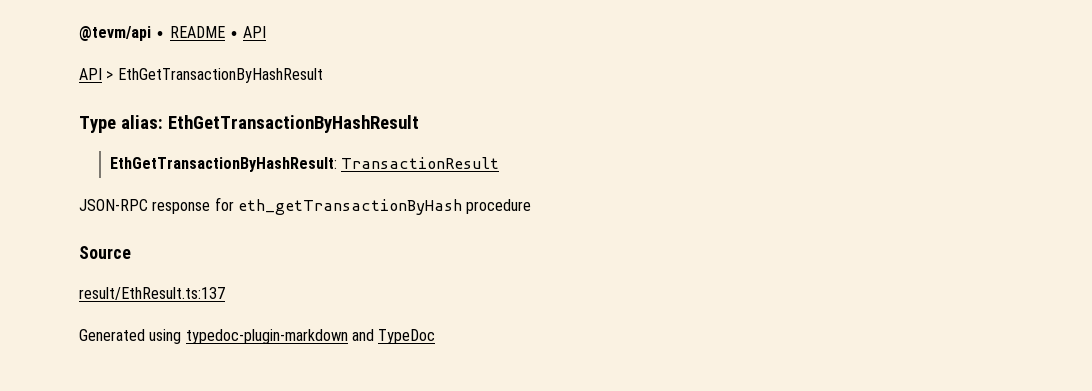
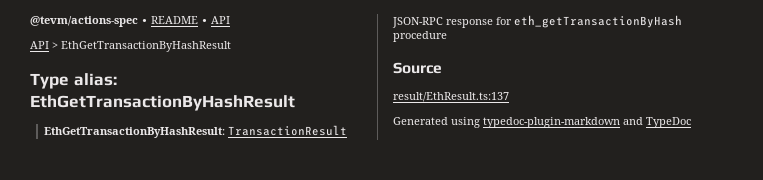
[79,26,151,41] @tevm/api -> [30,16,138,27] @tevm/actions-spec

